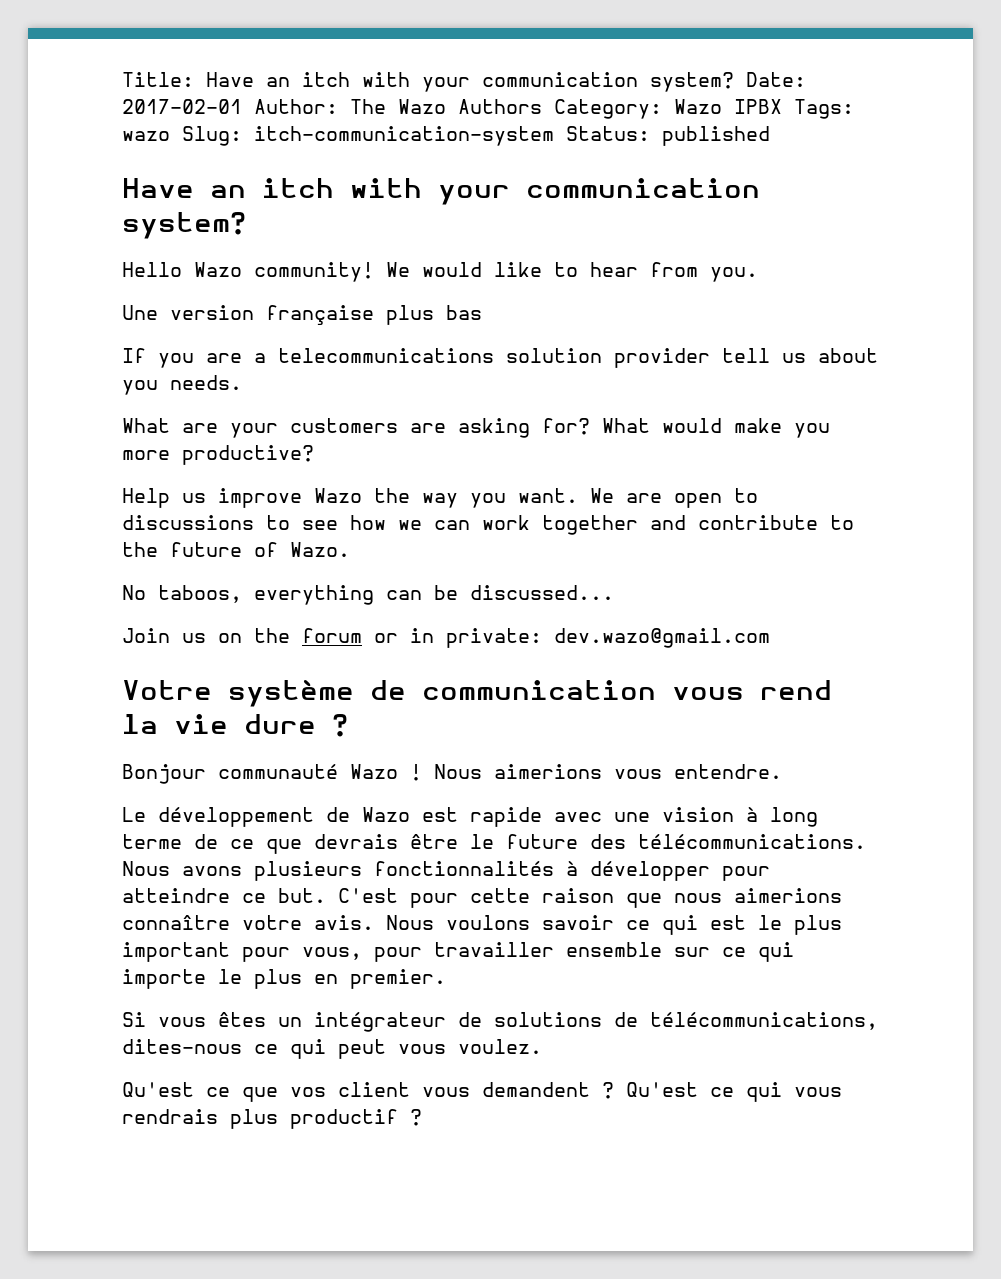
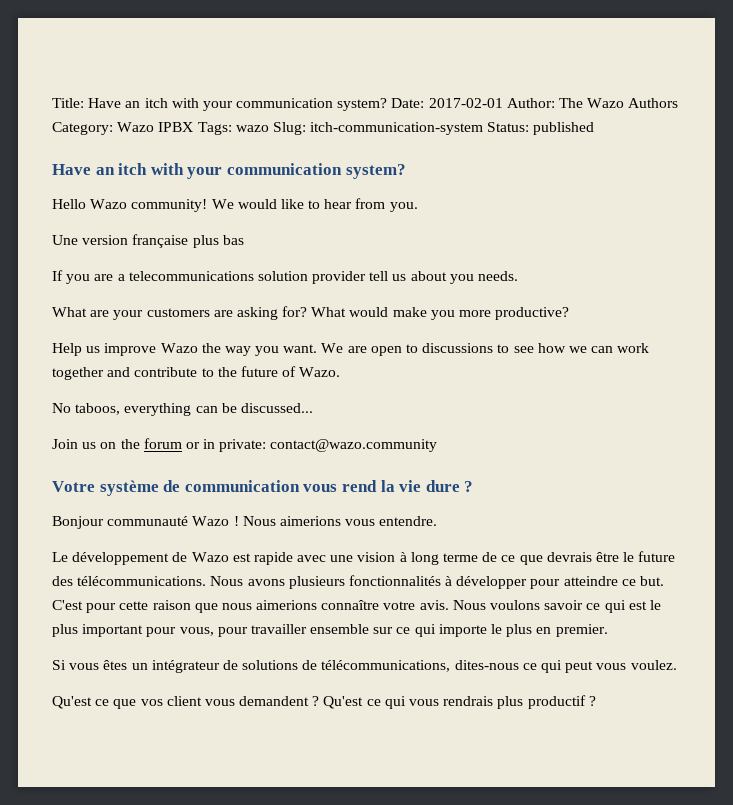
[554,628,770,648] dev.wazo@gmail.com -> [270,439,438,452] contact@wazo.community

